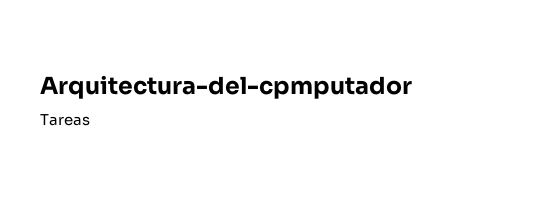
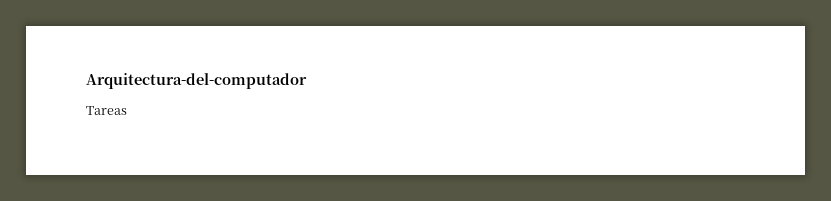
[40,75,412,99] Arquitectura-del-cpmputador -> [86,73,307,89] Arquitectura-del-computador

